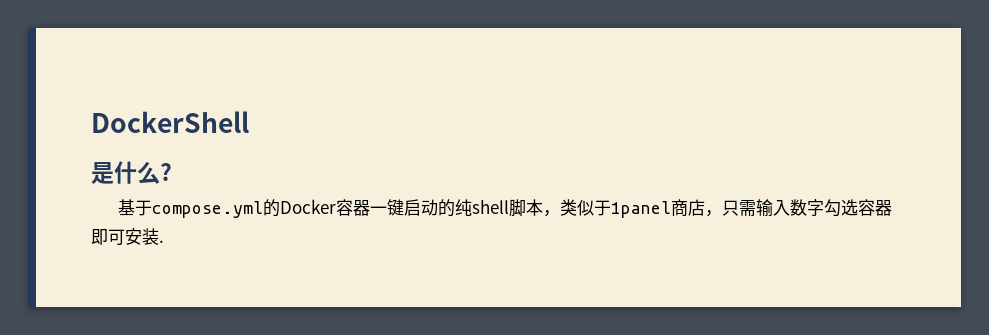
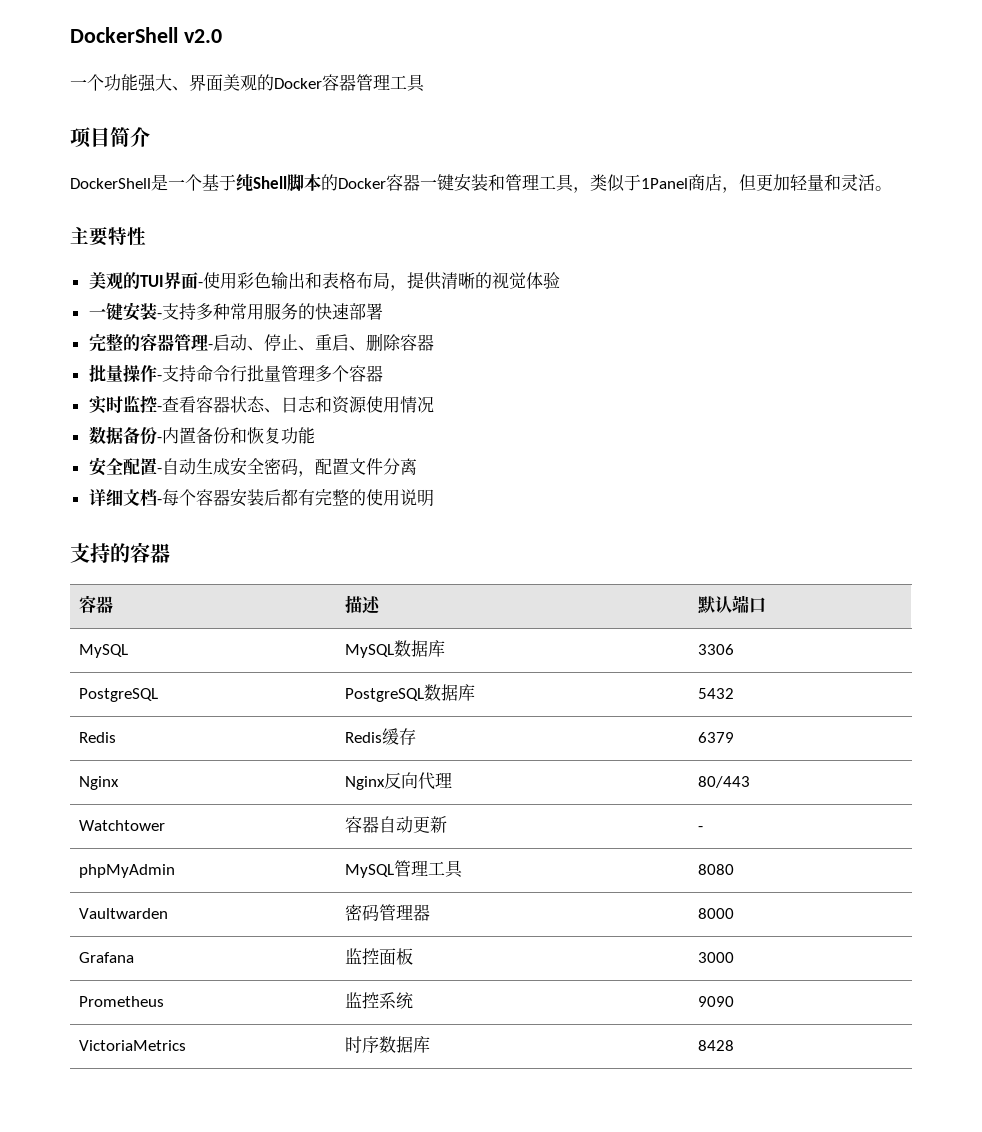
[91,111,249,133] [91,161,172,184] [117,199,543,218] DockerShell // 是什么? // 基于compose.yml的Docker容器一键启动的纯shell脚本 -> [70,27,222,43] [70,74,425,92] [70,127,150,148] [70,174,574,192] DockerShell v2.0 // 一个功能强大、界面美观的Docker容器管理工具 // 项目简介 // DockerShell是一个基于纯Shell脚本的Docker容器一键安装和管理工具
[610,201,671,218] 1panel -> [641,178,688,189] 1Panel
[721,199,892,217] [91,228,164,245] 只需输入数字勾选容器即可安装. -> [739,174,892,191] [70,227,146,246] [88,272,560,291] [88,302,383,321] [88,333,434,352] [88,364,383,382] [88,395,434,414] [88,426,315,445] [88,457,417,477] [88,489,434,507] [70,542,170,563] [78,595,113,613] [344,595,381,614] [697,595,766,614] [78,644,128,658] [344,640,445,658] [697,644,734,655] [78,688,158,702] [344,684,475,702] [697,688,734,699] [78,732,116,743] [344,728,416,745] [697,732,734,743] [78,776,119,790] [344,772,452,790] [697,776,750,788] [78,820,165,831] [344,816,447,833] [697,826,703,831] [78,864,175,878] [344,860,463,878] [697,864,734,875] [78,908,168,919] [344,904,430,921] [697,908,734,919] [78,952,134,963] [344,948,413,965] [697,952,734,963] [78,996,164,1007] [344,992,413,1009] [697,996,734,1007] [78,1040,186,1051] [344,1036,430,1053] [697,1040,734,1051] 但更加轻量和灵活。 // 主要特性 // 美观的TUI界面-使用彩色输出和表格布局，提供清晰的视觉体验 // 一键安装-支持多种常用服务的快速部署 // 完整的容器管理-启动、停止、重启、删除容器 // 批量操作-支持命令行批量管理多个容器 // 实时监控-查看容器状态、日志和资源使用情况 // 数据备份-内置备份和恢复功能 // 安全配置-自动生成安全密码，配置文件分离 // 详细文档-每个容器安装后都有完整的使用说明 // 支持的容器 // 容器 | 描述 | 默认端口 // MySQL | MySQL数据库 | 3306 // PostgreSQL | PostgreSQL数据库 | 5432 // Redis | Redis缓存 | 6379 // Nginx | Nginx反向代理 | 80/443 // Watchtower | 容器自动更新 | - // phpMyAdmin | MySQL管理工具 | 8080 // Vaultwarden | 密码管理器 | 8000 // Grafana | 监控面板 | 3000 // Prometheus | 监控系统 | 9090 // VictoriaMetrics | 时序数据库 | 8428

